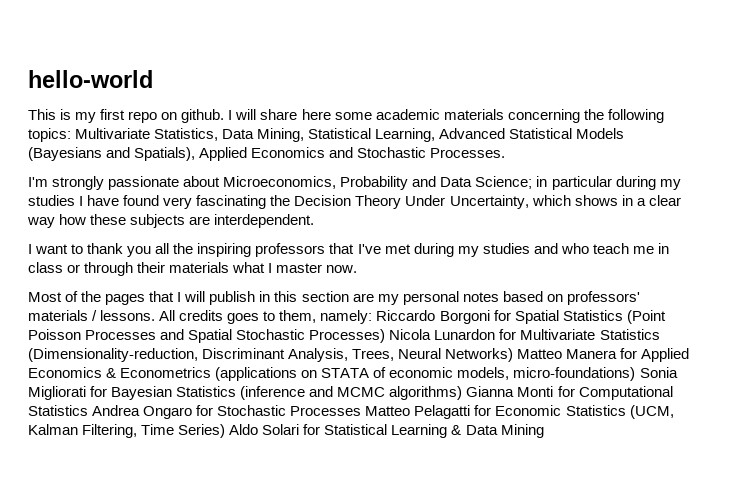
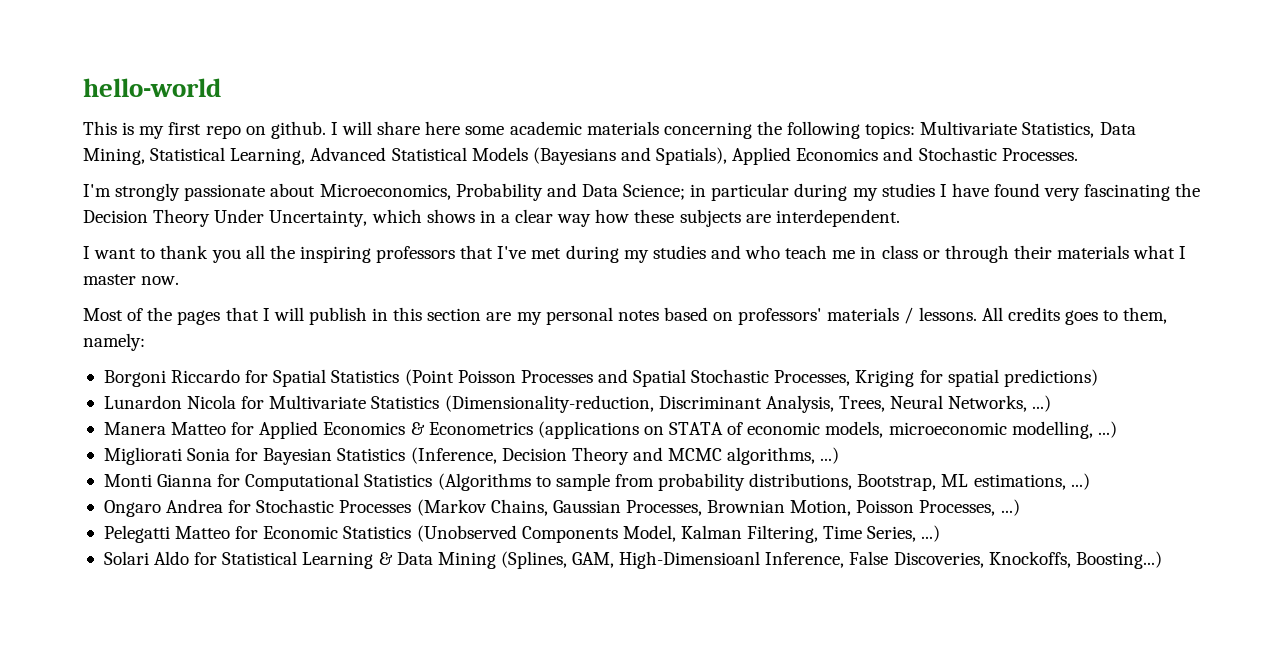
[376,310,490,324] Riccardo Borgoni -> [103,369,241,387] // Borgoni Riccardo
[309,329,496,343] Processes) Nicola Lunardon -> [774,369,1098,387] [103,395,237,409] Processes, Kriging for spatial predictions) // Lunardon Nicola
[445,348,618,362] Networks) Matteo Manera -> [948,395,1052,412] [103,422,227,435] Networks, ...) // Manera Matteo
[513,367,678,381] [28,386,673,400] [28,405,674,419] [28,424,300,438] micro-foundations) Sonia Migliorati for Bayesian Statistics (inference and MCMC algorithms) Gianna Monti for Computational Statistics Andrea Ongaro for Stochastic Processes Matteo Pelagatti for Economic Statistics (UCM, Kalman Filtering, Time Series) Aldo Solari -> [888,421,1117,439] [103,447,840,465] [103,473,1090,491] [103,499,1020,517] [103,525,941,543] [103,551,190,565] microeconomic modelling, ...) // Migliorati Sonia for Bayesian Statistics (Inference, Decision Theory and MCMC algorithms, ...) // Monti Gianna for Computational Statistics (Algorithms to sample from probability distributions, Bootstrap, ML estimations, ...) // Ongaro Andrea for Stochastic Processes (Markov Chains, Gaussian Processes, Brownian Motion, Poisson Processes, ...) // Pelegatti Matteo for Economic Statistics (Unobserved Components Model, Kalman Filtering, Time Series, ...) // Solari Aldo
(544, 431) none -> [500,551,1162,569] (Splines, GAM, High-Dimensioanl Inference, False Discoveries, Knockoffs, Boosting...)

